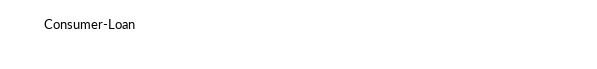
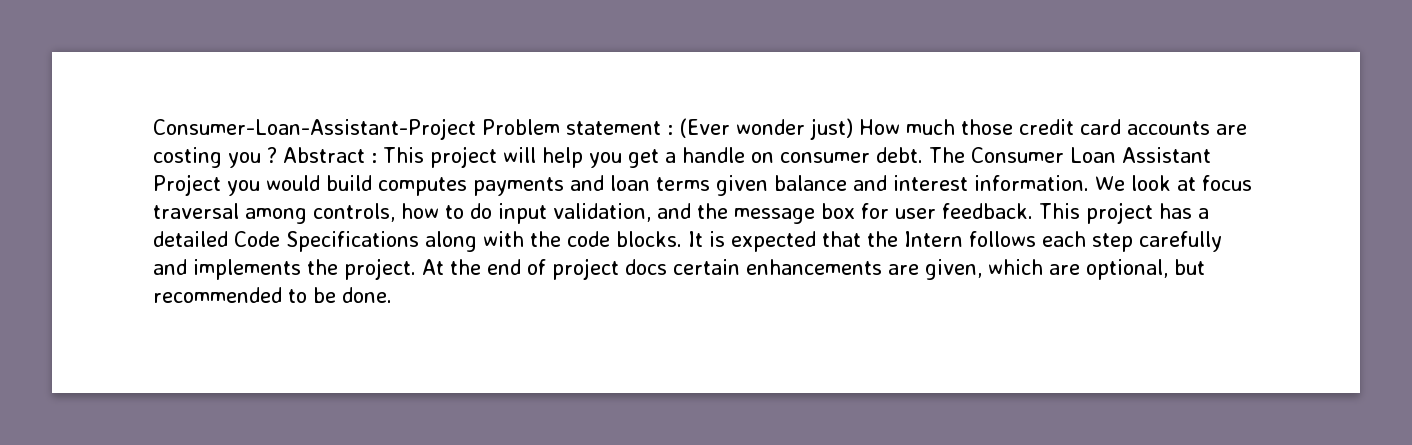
[44,19,135,29] Consumer-Loan -> [153,118,1247,140] [153,146,1211,168] [153,174,1252,196] [153,202,1209,224] [153,231,1222,252] [153,258,1205,280] [153,287,392,303] Consumer-Loan-Assistant-Project Problem statement : (Ever wonder just) How much those credit card accounts are costing you ? Abstract : This project will help you get a handle on consumer debt. The Consumer Loan Assistant Project you would build computes payments and loan terms given balance and interest information. We look at focus traversal among controls, how to do input validation, and the message box for user feedback. This project has a detailed Code Specifications along with the code blocks. It is expected that the Intern follows each step carefully and implements the project. At the end of project docs certain enhancements are given, which are optional, but recommended to be done.

